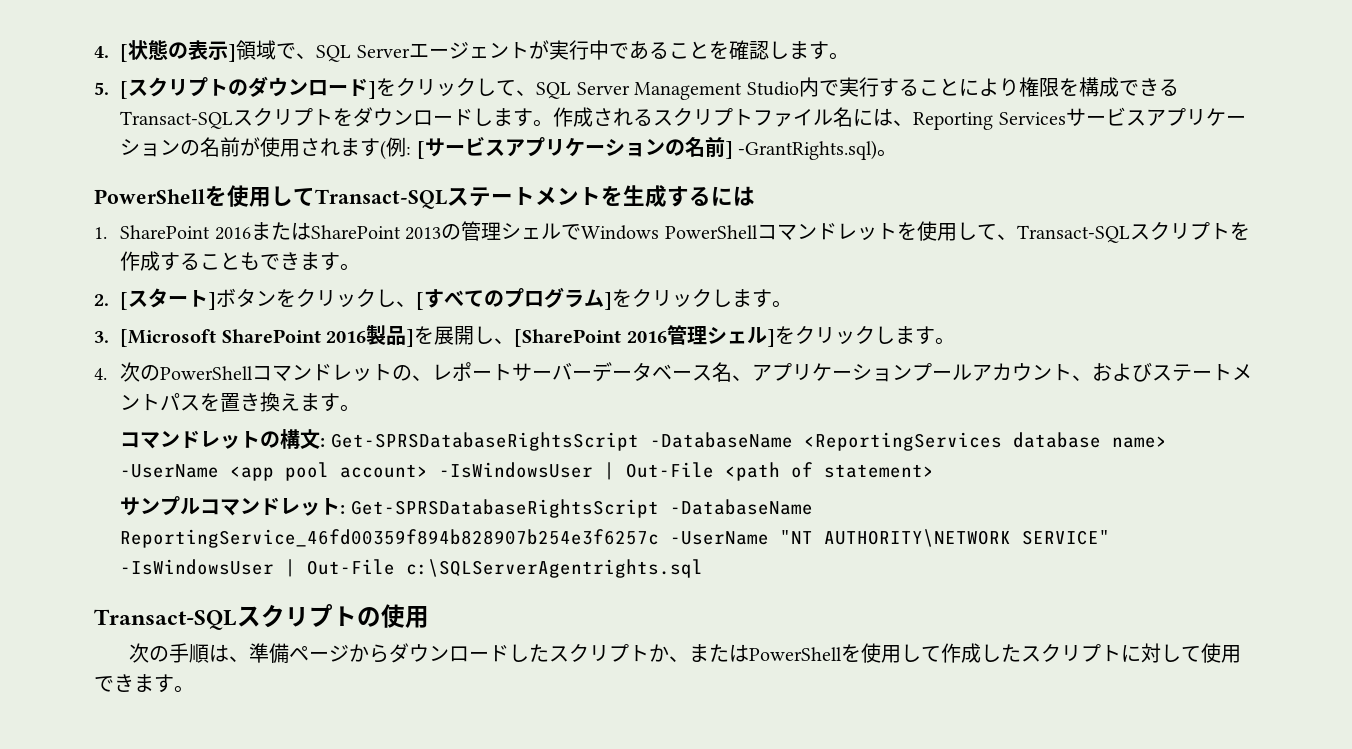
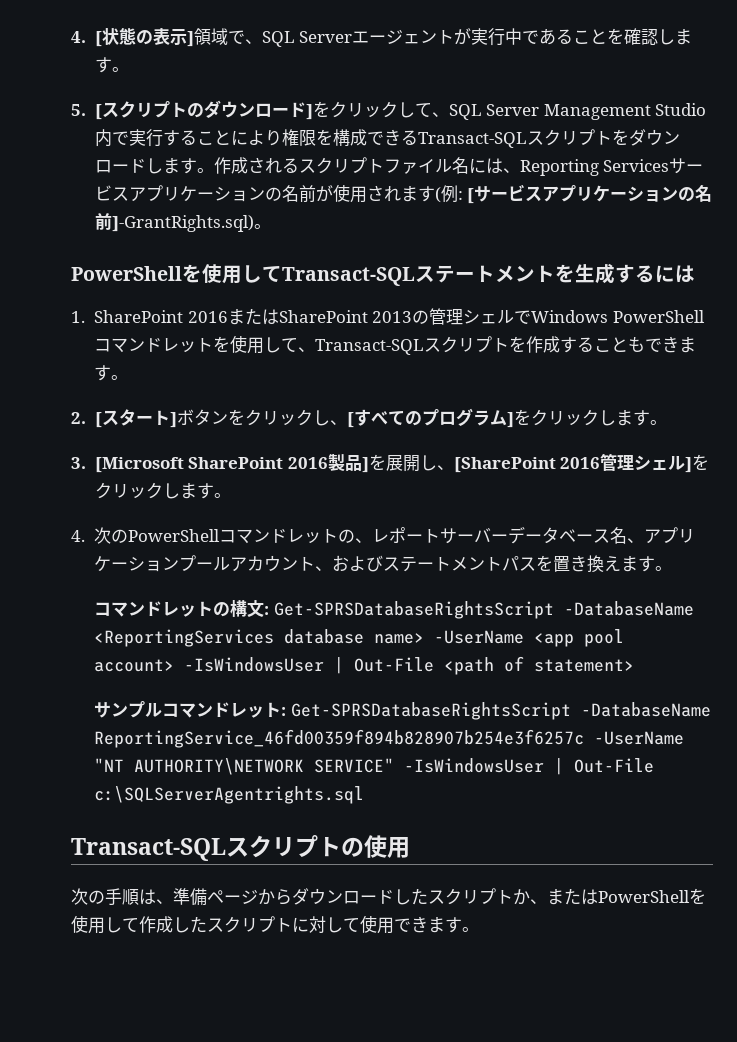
[724,140,878,160] ] -GrantRights.sql) -> [111,215,254,232] ]-GrantRights.sql)

